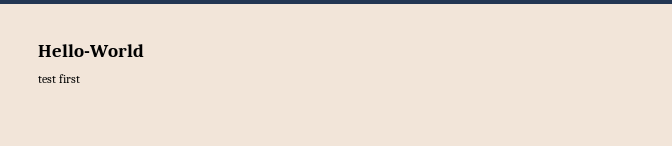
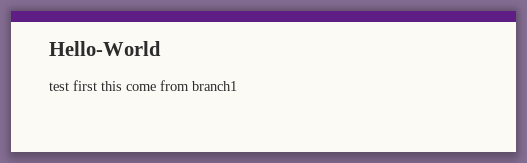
(81, 78) none -> [101,80,237,91] this come from branch1

